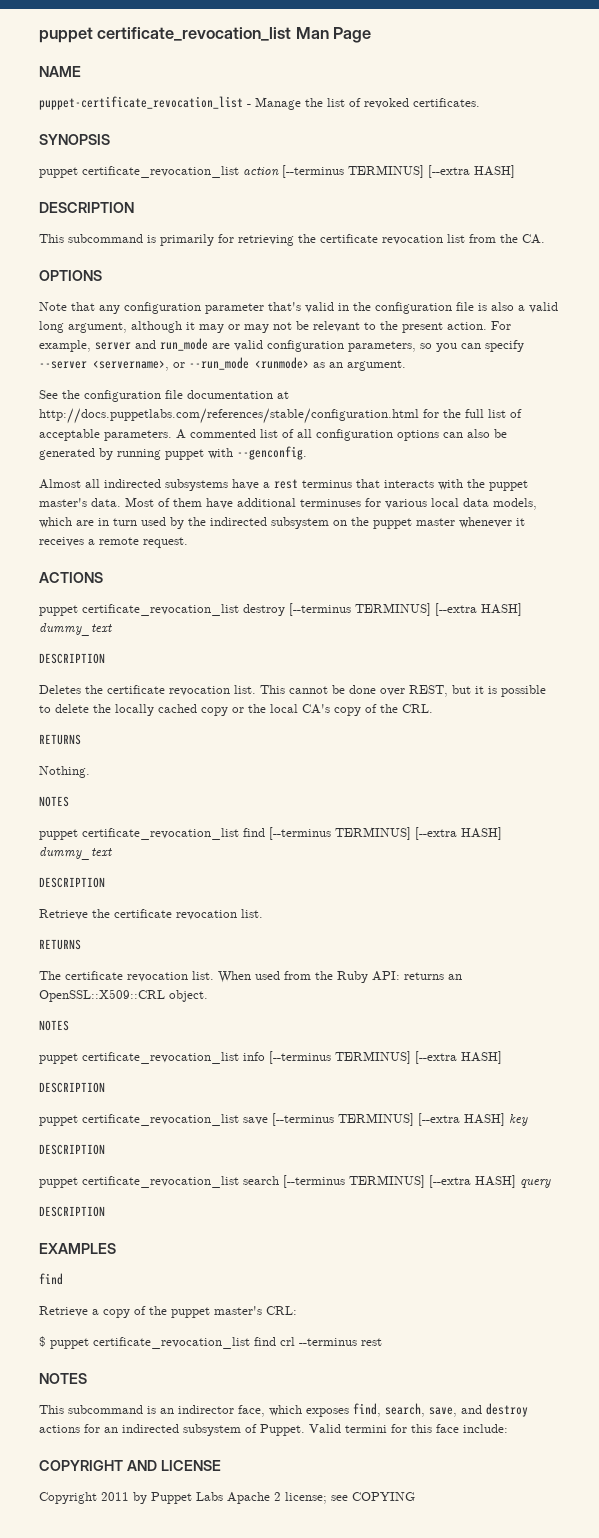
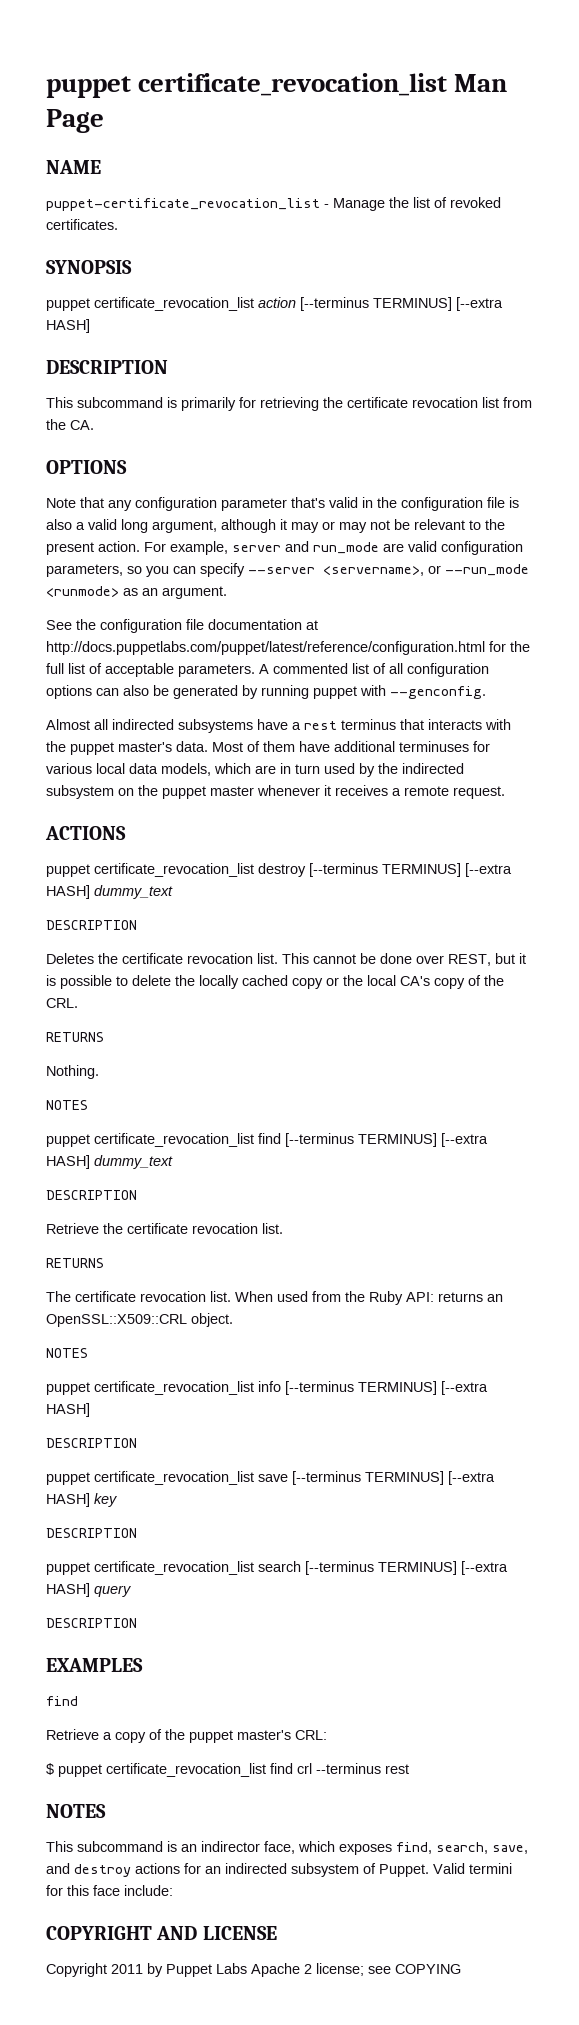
[39,408,419,424] http://docs.puppetlabs.com/references/stable/configuration.html -> [46,641,485,655] http://docs.puppetlabs.com/puppet/latest/reference/configuration.html

